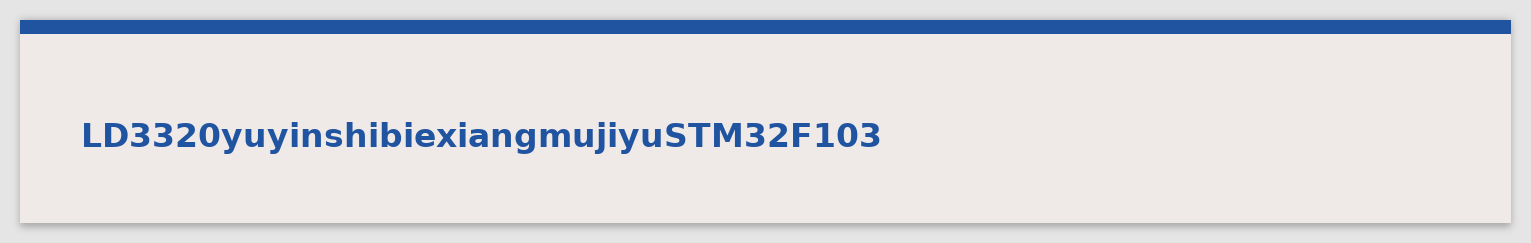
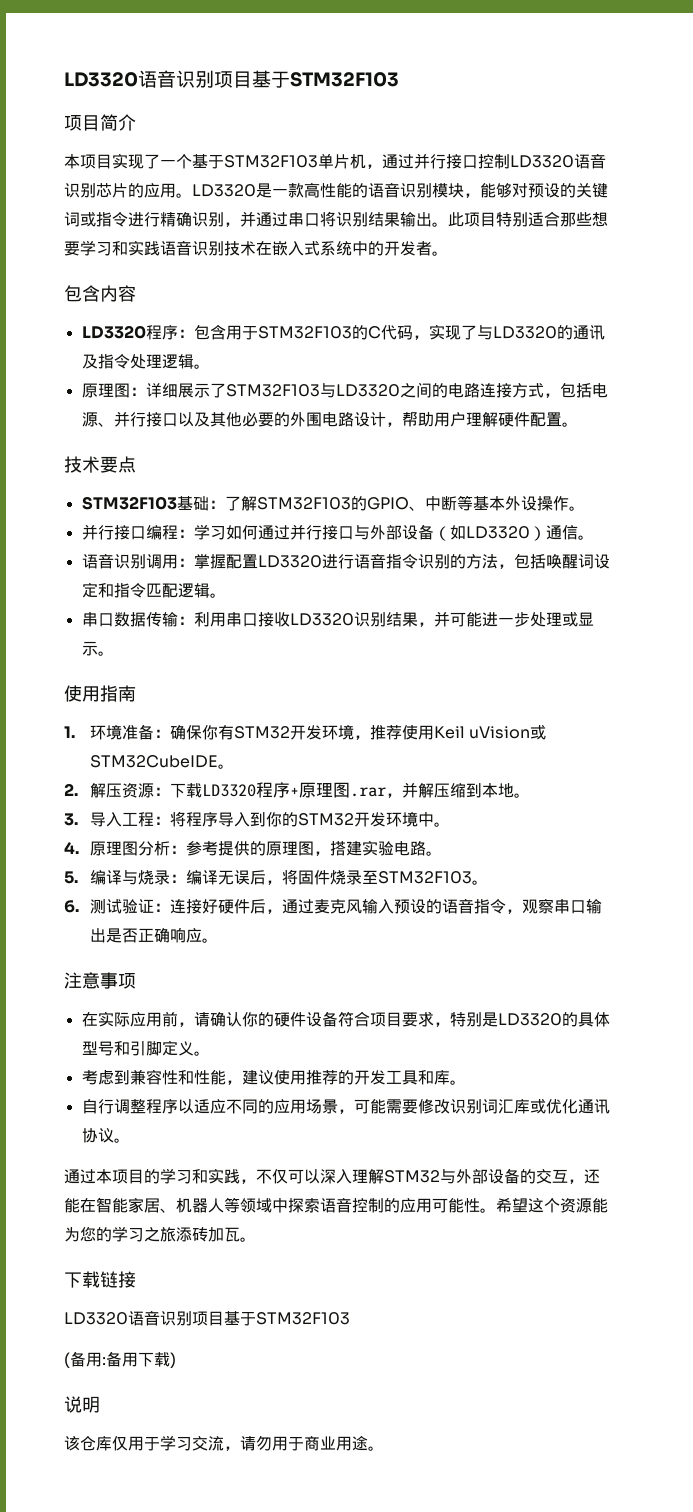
[81,122,882,154] LD3320yuyinshibiexiangmujiyuSTM32F103 -> [64,70,399,88] [64,114,136,131] [64,153,606,169] [64,182,608,198] [64,211,608,227] [64,240,448,256] [64,285,136,302] [81,324,605,340] [81,354,210,369] [81,382,608,398] [81,411,578,427] [64,456,136,473] [81,495,585,511] [81,524,594,541] [81,553,610,569] [81,582,226,598] [81,611,594,627] [81,641,114,656] [64,685,136,702] [64,724,547,740] [90,755,235,769] [64,782,531,798] [64,811,451,827] [64,840,443,856] [64,869,489,885] [64,898,603,914] [90,927,219,943] [64,972,136,989] [81,1011,610,1027] [81,1040,210,1056] [81,1069,466,1085] [81,1098,610,1114] [81,1128,130,1143] [64,1168,600,1184] [64,1197,608,1213] [64,1226,256,1242] [64,1271,136,1288] [64,1310,350,1326] [64,1351,176,1368] [64,1396,100,1413] [64,1435,384,1451] LD3320语音识别项目基于STM32F103 // 项目简介 // 本项目实现了一个基于STM32F103单片机，通过并行接口控制LD3320语音识别芯片的应用。LD3320是一款高性能的语音识别模块，能够对预设的关键词或指令进行精确识别，并通过串口将识别结果输出。此项目特别适合那些想要学习和实践语音识别技术在嵌入式系统中的开发者。 // 包含内容 // LD3320程序：包含用于STM32F103的C代码，实现了与LD3320的通讯及指令处理逻辑。 // 原理图：详细展示了STM32F103与LD3320之间的电路连接方式，包括电源、并行接口以及其他必要的外围电路设计，帮助用户理解硬件配置。 // 技术要点 // STM32F103基础：了解STM32F103的GPIO、中断等基本外设操作。 // 并行接口编程：学习如何通过并行接口与外部设备（如LD3320）通信。 // 语音识别调用：掌握配置LD3320进行语音指令识别的方法，包括唤醒词设定和指令匹配逻辑。 // 串口数据传输：利用串口接收LD3320识别结果，并可能进一步处理或显示。 // 使用指南 // 1.环境准备：确保你有STM32开发环境，推荐使用Keil uVision或STM32CubeIDE。 // 2.解压资源：下载LD3320程序+原理图.rar，并解压缩到本地。 // 3.导入工程：将程序导入到你的STM32开发环境中。 // 4.原理图分析：参考提供的原理图，搭建实验电路。 // 5.编译与烧录：编译无误后，将固件烧录至STM32F103。 // 6.测试验证：连接好硬件后，通过麦克风输入预设的语音指令，观察串口输出是否正确响应。 // 注意事项 // 在实际应用前，请确认你的硬件设备符合项目要求，特别是LD3320的具体型号和引脚定义。 // 考虑到兼容性和性能，建议使用推荐的开发工具和库。 // 自行调整程序以适应不同的应用场景，可能需要修改识别词汇库或优化通讯协议。 // 通过本项目的学习和实践，不仅可以深入理解STM32与外部设备的交互，还能在智能家居、机器人等领域中探索语音控制的应用可能性。希望这个资源能为您的学习之旅添砖加瓦。 // 下载链接 // LD3320语音识别项目基于STM32F103 // (备用:备用下载) // 说明 // 该仓库仅用于学习交流，请勿用于商业用途。

